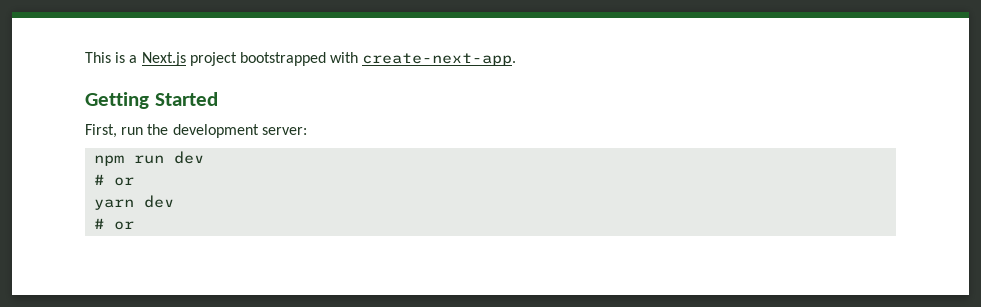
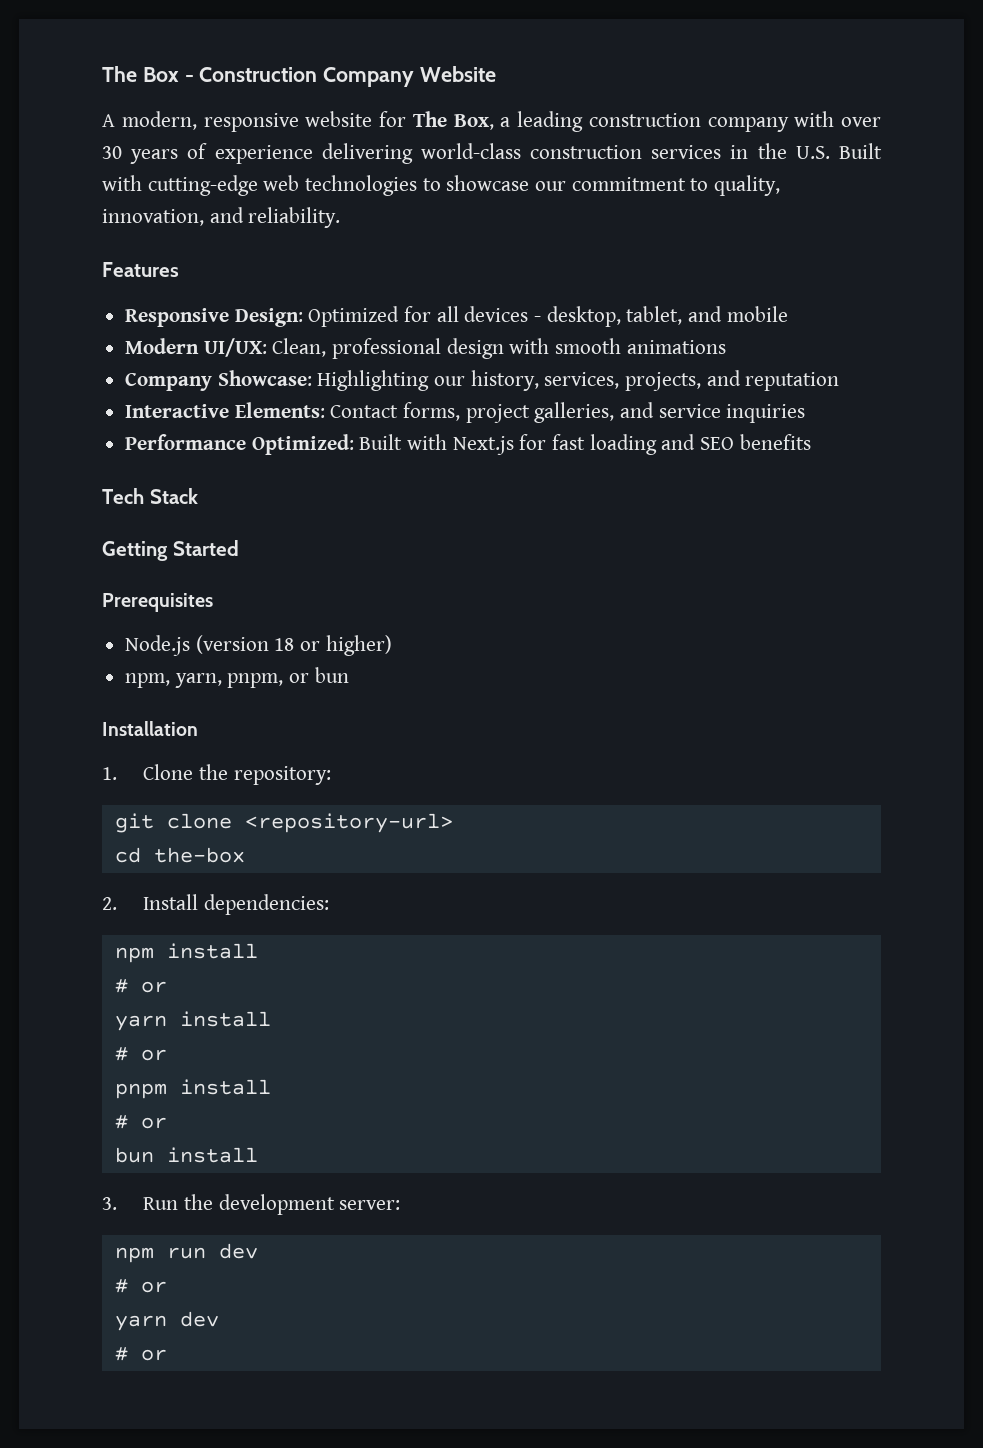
[85,52,517,66] [85,92,218,109] [85,124,144,138] This is a Next.js project bootstrapped with create-next-app. // Getting Started // First, run -> [102,66,497,87] [102,111,881,132] [102,143,882,164] [102,175,781,196] [102,207,341,228] [102,262,179,277] [125,306,788,327] [125,338,726,359] [125,370,840,391] [125,402,806,423] [125,434,811,455] [102,488,198,504] [102,540,239,561] [102,593,213,612] [125,635,392,656] [125,667,349,688] [102,721,198,736] [102,764,331,785] [114,813,453,833] [114,847,245,863] [102,894,329,915] [114,943,258,963] [114,979,167,993] [114,1011,271,1031] [114,1047,167,1061] [114,1079,271,1099] [114,1115,167,1129] [114,1147,258,1163] [102,1197,179,1210] The Box - Construction Company Website // A modern, responsive website for The Box, a leading construction company with over 30 years of experience delivering world-class construction services in the U.S. Built with cutting-edge web technologies to showcase our commitment to quality, innovation, and reliability. // Features // Responsive Design: Optimized for all devices - desktop, tablet, and mobile // Modern UI/UX: Clean, professional design with smooth animations // Company Showcase: Highlighting our history, services, projects, and reputation // Interactive Elements: Contact forms, project galleries, and service inquiries // Performance Optimized: Built with Next.js for fast loading and SEO benefits // Tech Stack // Getting Started // Prerequisites // Node.js (version 18 or higher) // npm, yarn, pnpm, or bun // Installation // 1. Clone the repository: // git clone <repository-url> // cd the-box // 2. Install dependencies: // npm install // # or // yarn install // # or // pnpm install // # or // bun install // 3. Run

